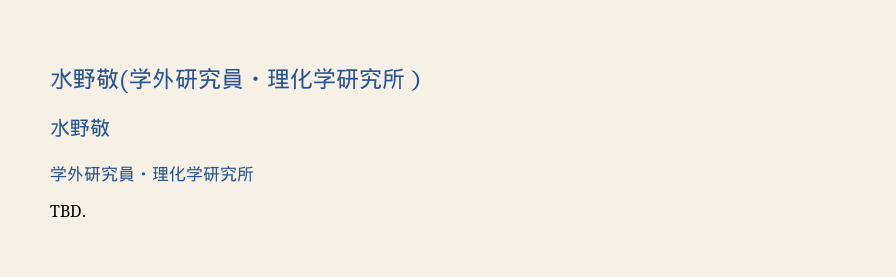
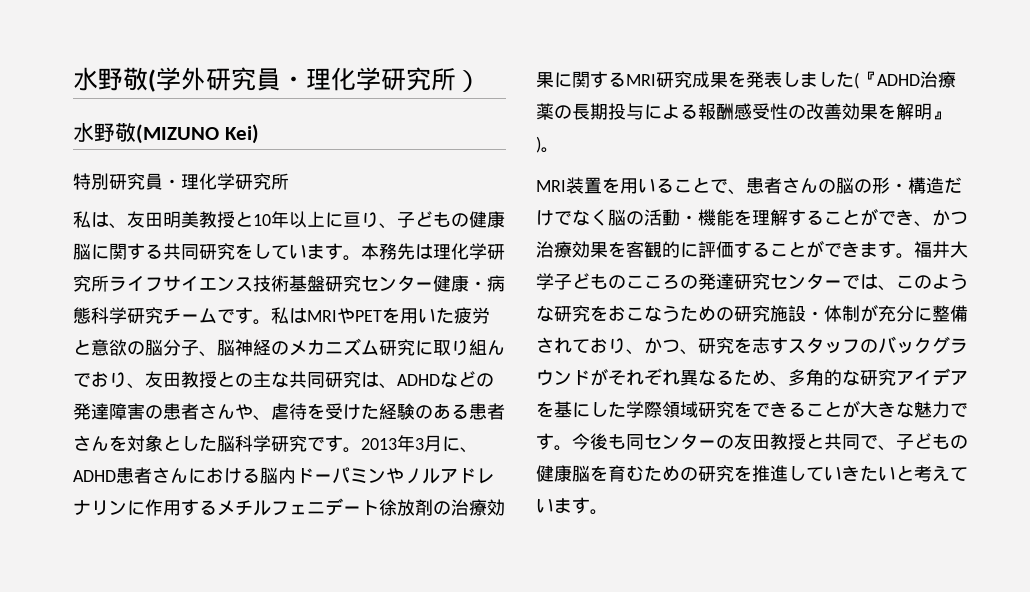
[50,166,84,182] // 学外 -> [136,124,259,144] [73,173,109,190] (MIZUNO Kei) // 特別
[50,205,86,217] TBD. -> [73,211,505,229] [73,243,505,261] [73,275,505,292] [73,307,490,325] [73,338,505,357] [73,371,494,389] [73,403,505,421] [73,435,478,453] [73,467,494,484] [73,498,505,516] [536,71,956,89] [536,103,950,120] [536,136,559,153] [536,177,962,195] [536,208,968,227] [536,240,968,259] [536,273,968,291] [536,304,968,322] [536,336,968,355] [536,368,968,387] [536,400,968,418] [536,433,968,451] [536,465,968,482] [536,497,608,515] 私は、友田明美教授と10年以上に亘り、子どもの健康脳に関する共同研究をしています。本務先は理化学研究所ライフサイエンス技術基盤研究センター健康・病態科学研究チームです。私はMRIやPETを用いた疲労と意欲の脳分子、脳神経のメカニズム研究に取り組んでおり、友田教授との主な共同研究は、ADHDなどの発達障害の患者さんや、虐待を受けた経験のある患者さんを対象とした脳科学研究です。2013年3月に、ADHD患者さんにおける脳内ドーパミンやノルアドレナリンに作用するメチルフェニデート徐放剤の治療効果に関するMRI研究成果を発表しました(『ADHD治療薬の長期投与による報酬感受性の改善効果を解明』)。 // MRI装置を用いることで、患者さんの脳の形・構造だけでなく脳の活動・機能を理解することができ、かつ治療効果を客観的に評価することができます。福井大学子どものこころの発達研究センターでは、このような研究をおこなうための研究施設・体制が充分に整備されており、かつ、研究を志すスタッフのバックグラウンドがそれぞれ異なるため、多角的な研究アイデアを基にした学際領域研究をできることが大きな魅力です。今後も同センターの友田教授と共同で、子どもの健康脳を育むための研究を推進していきたいと考えています。

